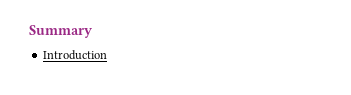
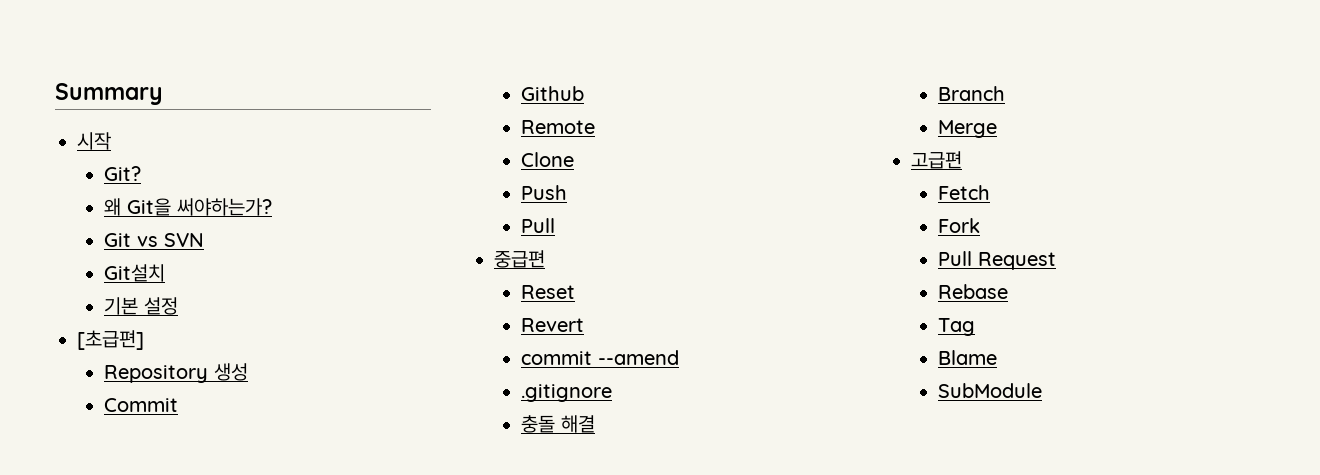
[42,50,107,60] Introduction -> [77,132,111,150] [104,166,142,181] [104,198,273,216] [104,233,205,247] [104,264,166,282] [104,297,179,315] [77,330,144,350] [104,363,249,383] [104,398,179,412] [521,86,585,101] [521,120,596,134] [521,152,575,167] [521,185,568,200] [521,218,556,233] [494,250,545,268] [521,285,576,299] [521,318,585,332] [521,350,680,365] [521,384,613,402] [521,415,596,433] [938,86,1006,101] [938,120,998,138] [911,151,962,169] [938,185,991,200] [938,218,981,233] [938,251,1057,270] [938,284,1009,299] [938,318,976,336] [938,350,998,365] [938,383,1043,398] 시작 // Git? // 왜 Git을 써야하는가? // Git vs SVN // Git설치 // 기본 설정 // [초급편] // Repository 생성 // Commit // Github // Remote // Clone // Push // Pull // 중급편 // Reset // Revert // commit --amend // .gitignore // 충돌 해결 // Branch // Merge // 고급편 // Fetch // Fork // Pull Request // Rebase // Tag // Blame // SubModule

